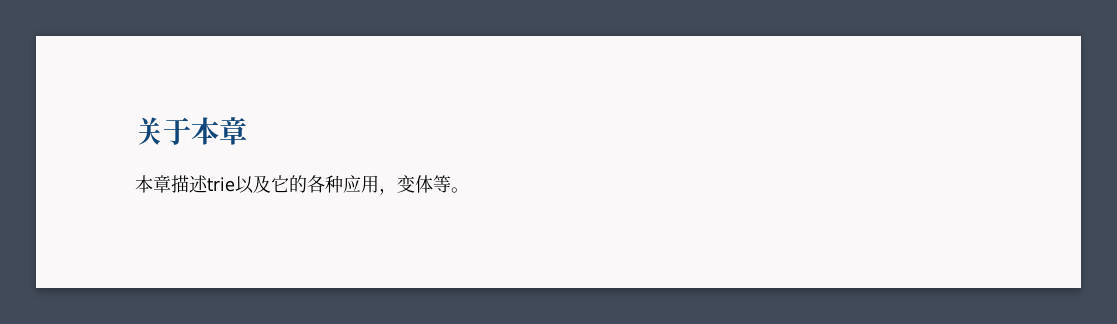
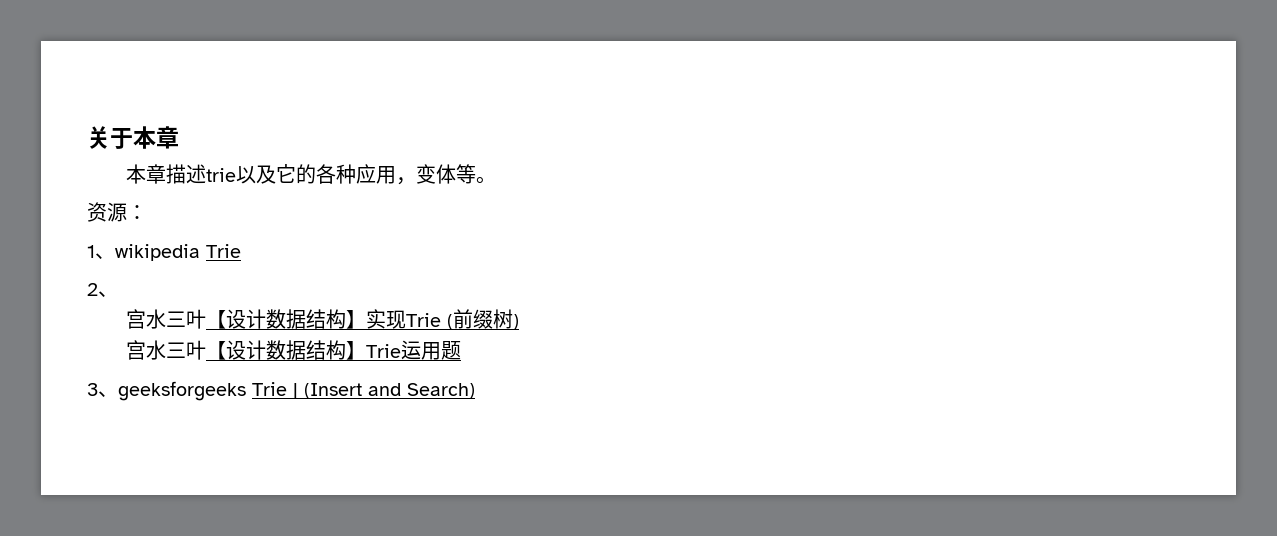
(469, 190) none -> [87,202,147,222] [87,244,241,261] [87,283,118,297] [125,309,519,330] [125,340,461,360] [87,381,475,401] // 资源： // 1、wikipedia Trie // 2、 // 宫水三叶【设计数据结构】实现Trie (前缀树) // 宫水三叶【设计数据结构】Trie运用题 // 3、geeksforgeeks Trie | (Insert and Search)

